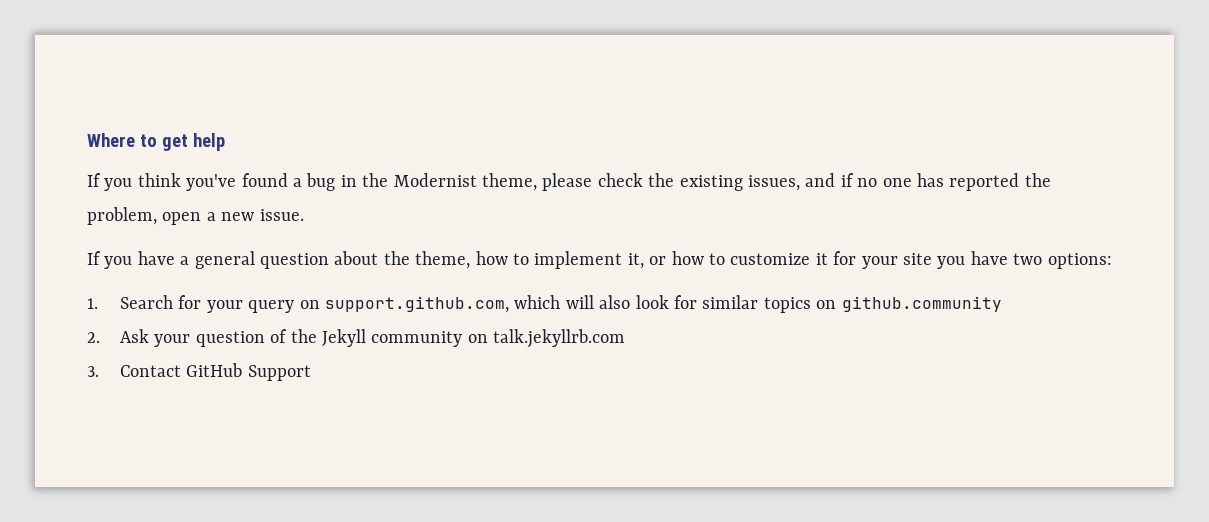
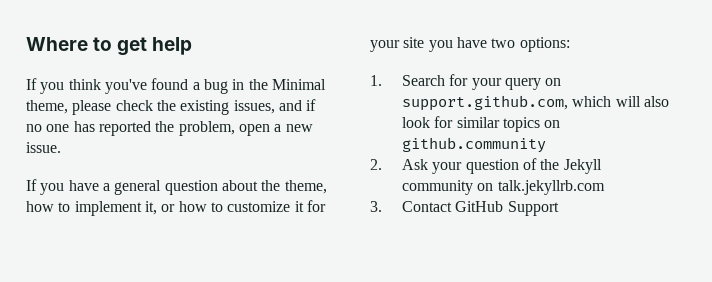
[393,173,477,187] Modernist -> [271,79,326,90] Minimal

